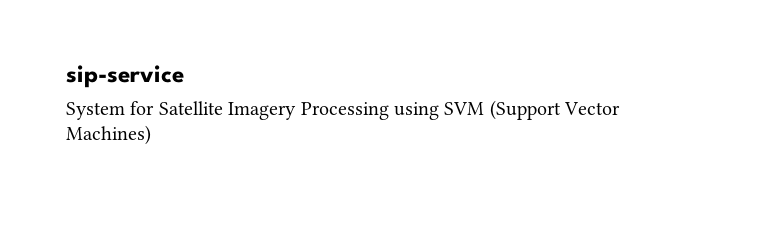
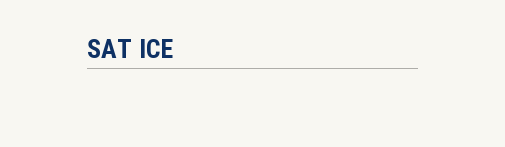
[66,65,184,88] [66,100,621,120] [66,125,151,145] sip-service // System for Satellite Imagery Processing using SVM (Support Vector Machines) -> [87,39,174,58] SAT ICE

